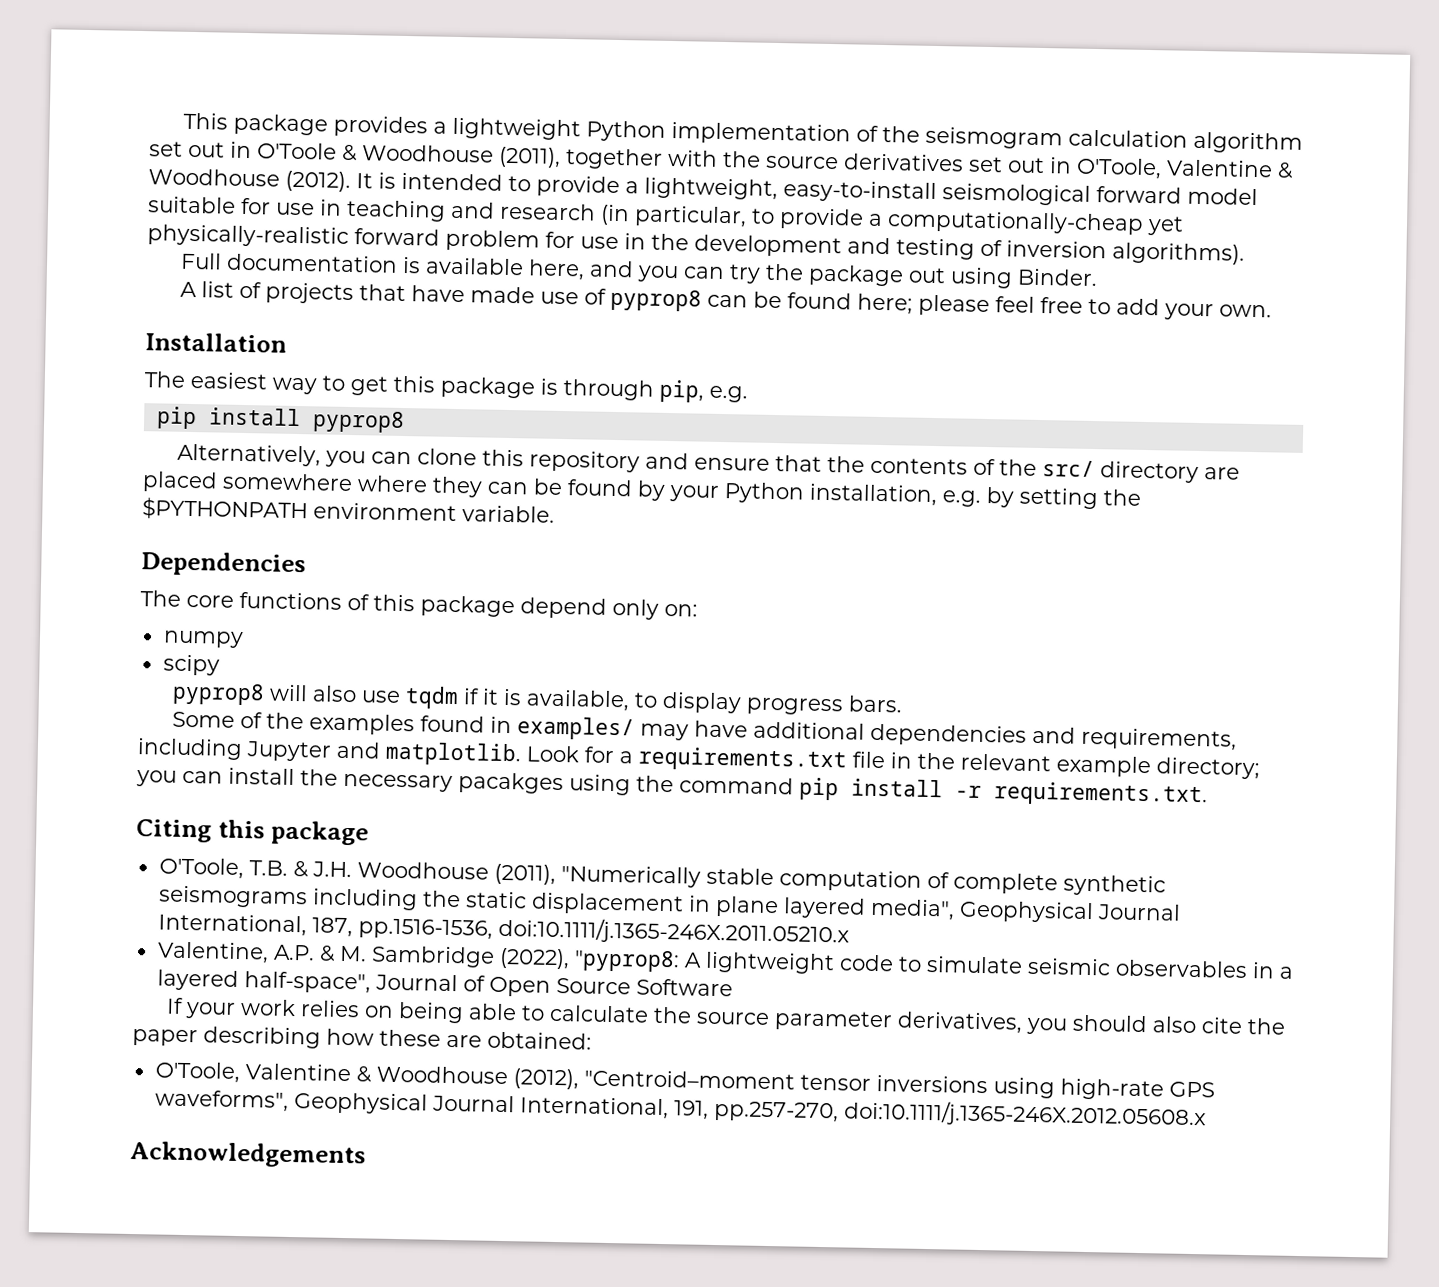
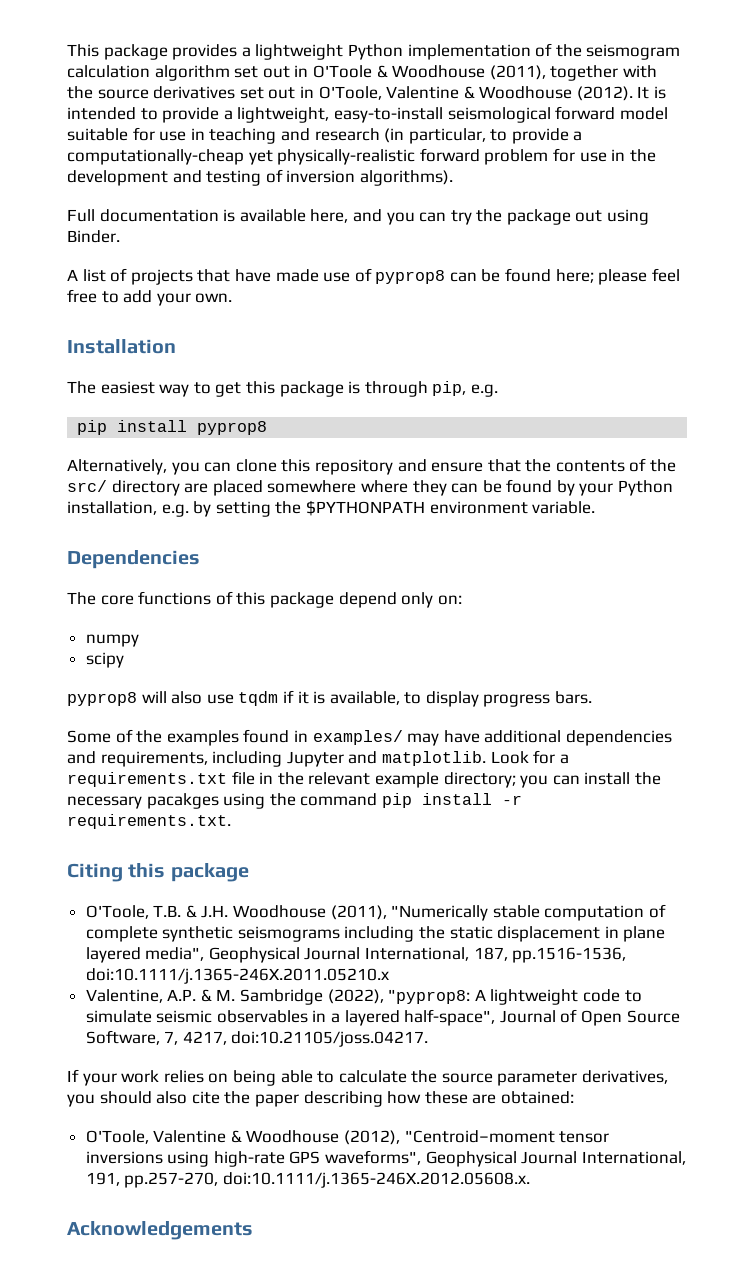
[635,978,733,997] Software -> [85,1030,429,1047] Software, 7, 4217, doi:10.21105/joss.04217.
[842,1099,1207,1130] doi:10.1111/j.1365-246X.2012.05608.x -> [222,1172,530,1188] doi:10.1111/j.1365-246X.2012.05608.x.

